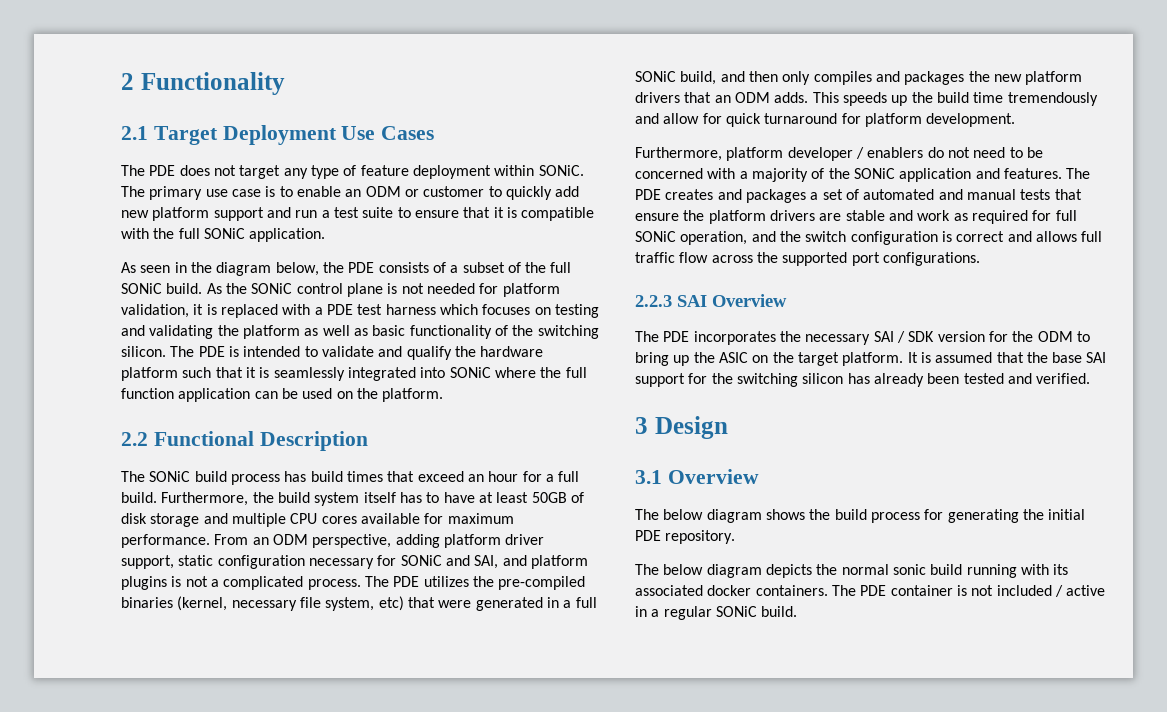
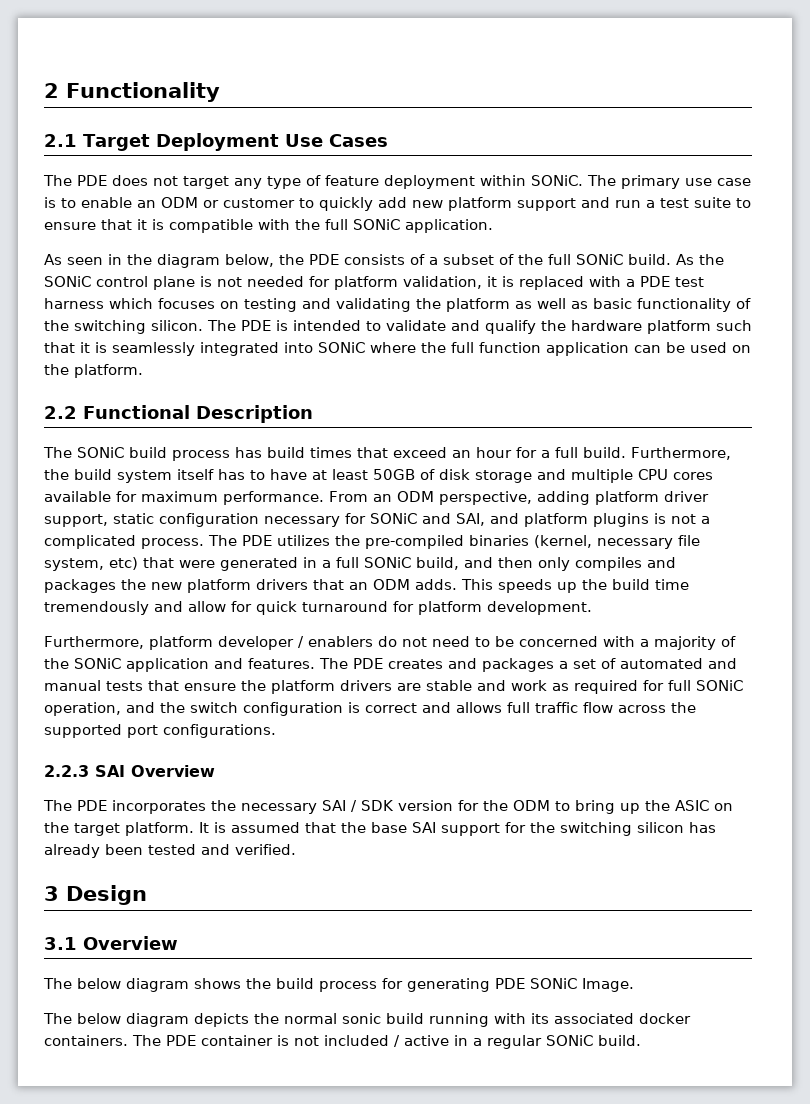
[1022,509,1086,520] [635,530,736,544] the initial PDE repository. -> [495,978,634,992] PDE SONiC Image.

